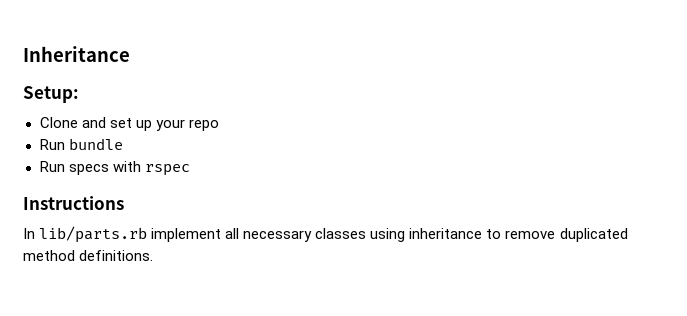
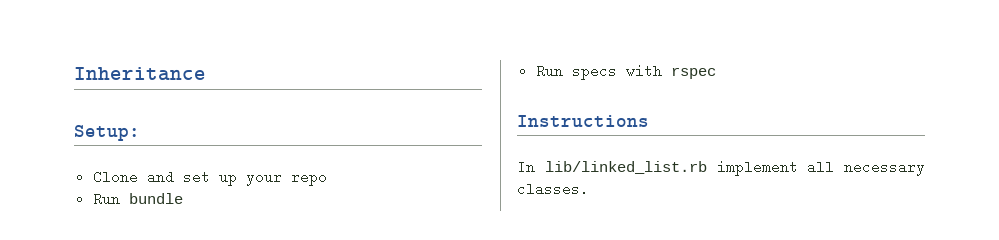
[39,226,148,243] lib/parts.rb -> [544,161,707,174] lib/linked_list.rb
[315,228,628,242] [23,250,154,261] classes using inheritance to remove duplicated method definitions. -> [517,182,589,196] classes.

